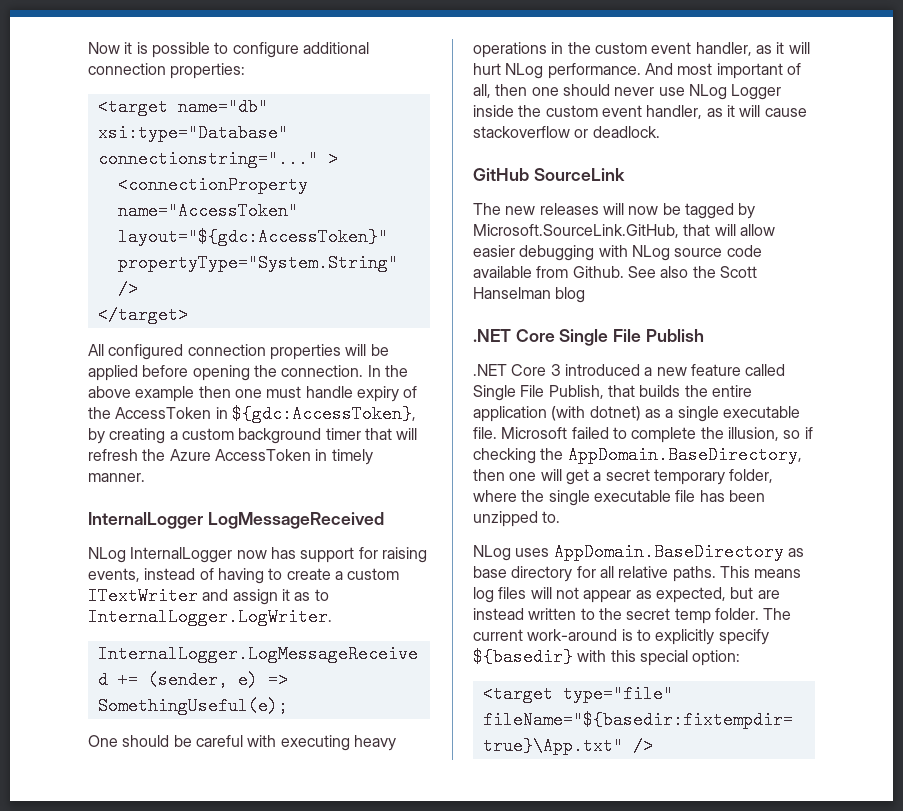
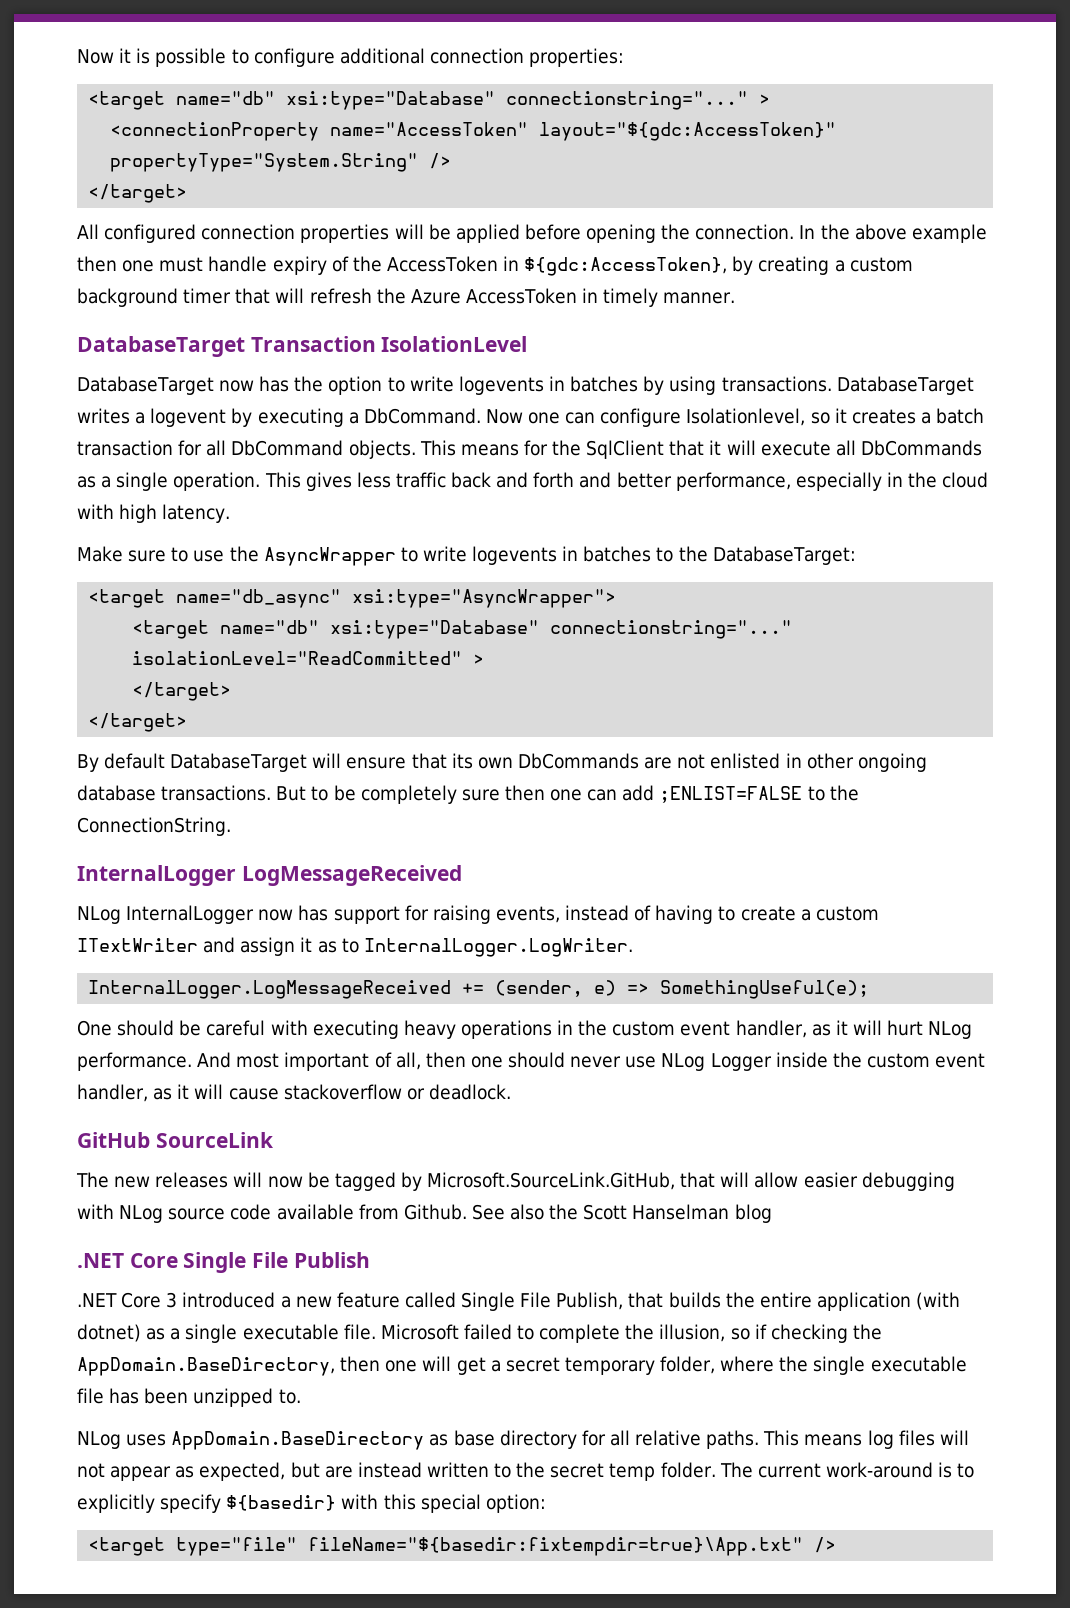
(145, 477) none -> [77,336,528,357] [77,376,974,395] [77,408,985,427] [77,440,982,459] [77,472,989,491] [77,504,231,523] [77,546,856,566] [88,589,617,608] [132,620,793,639] [132,651,485,665] [132,682,232,701] [88,713,188,732] [77,753,927,772] [77,785,859,804] [77,817,231,836] // DatabaseTarget Transaction IsolationLevel // DatabaseTarget now has the option to write logevents in batches by using transactions. DatabaseTarget writes a logevent by executing a DbCommand. Now one can configure Isolationlevel, so it creates a batch transaction for all DbCommand objects. This means for the SqlClient that it will execute all DbCommands as a single operation. This gives less traffic back and forth and better performance, especially in the cloud with high latency. // Make sure to use the AsyncWrapper to write logevents in batches to the DatabaseTarget: // <target name="db_async" xsi:type="AsyncWrapper"> // <target name="db" xsi:type="Database" connectionstring="..." isolationLevel="ReadCommitted" > // </target> // </target> // By default DatabaseTarget will ensure that its own DbCommands are not enlisted in other ongoing database transactions. But to be completely sure then one can add ;ENLIST=FALSE to the ConnectionString.

